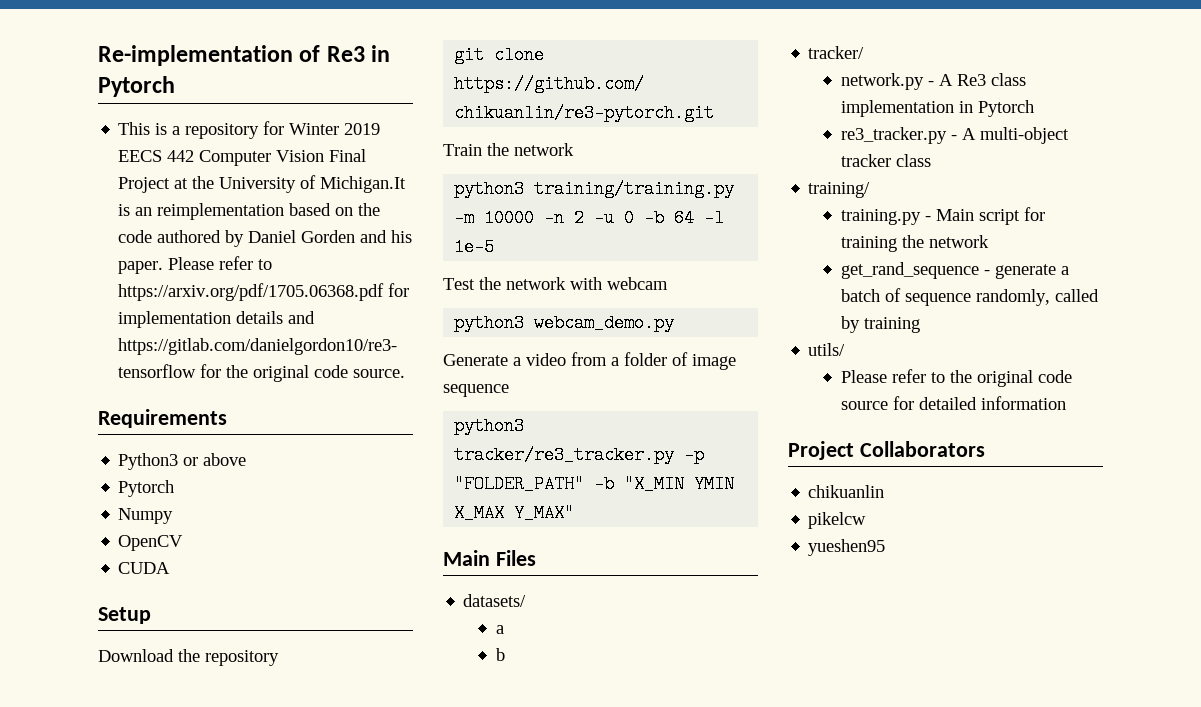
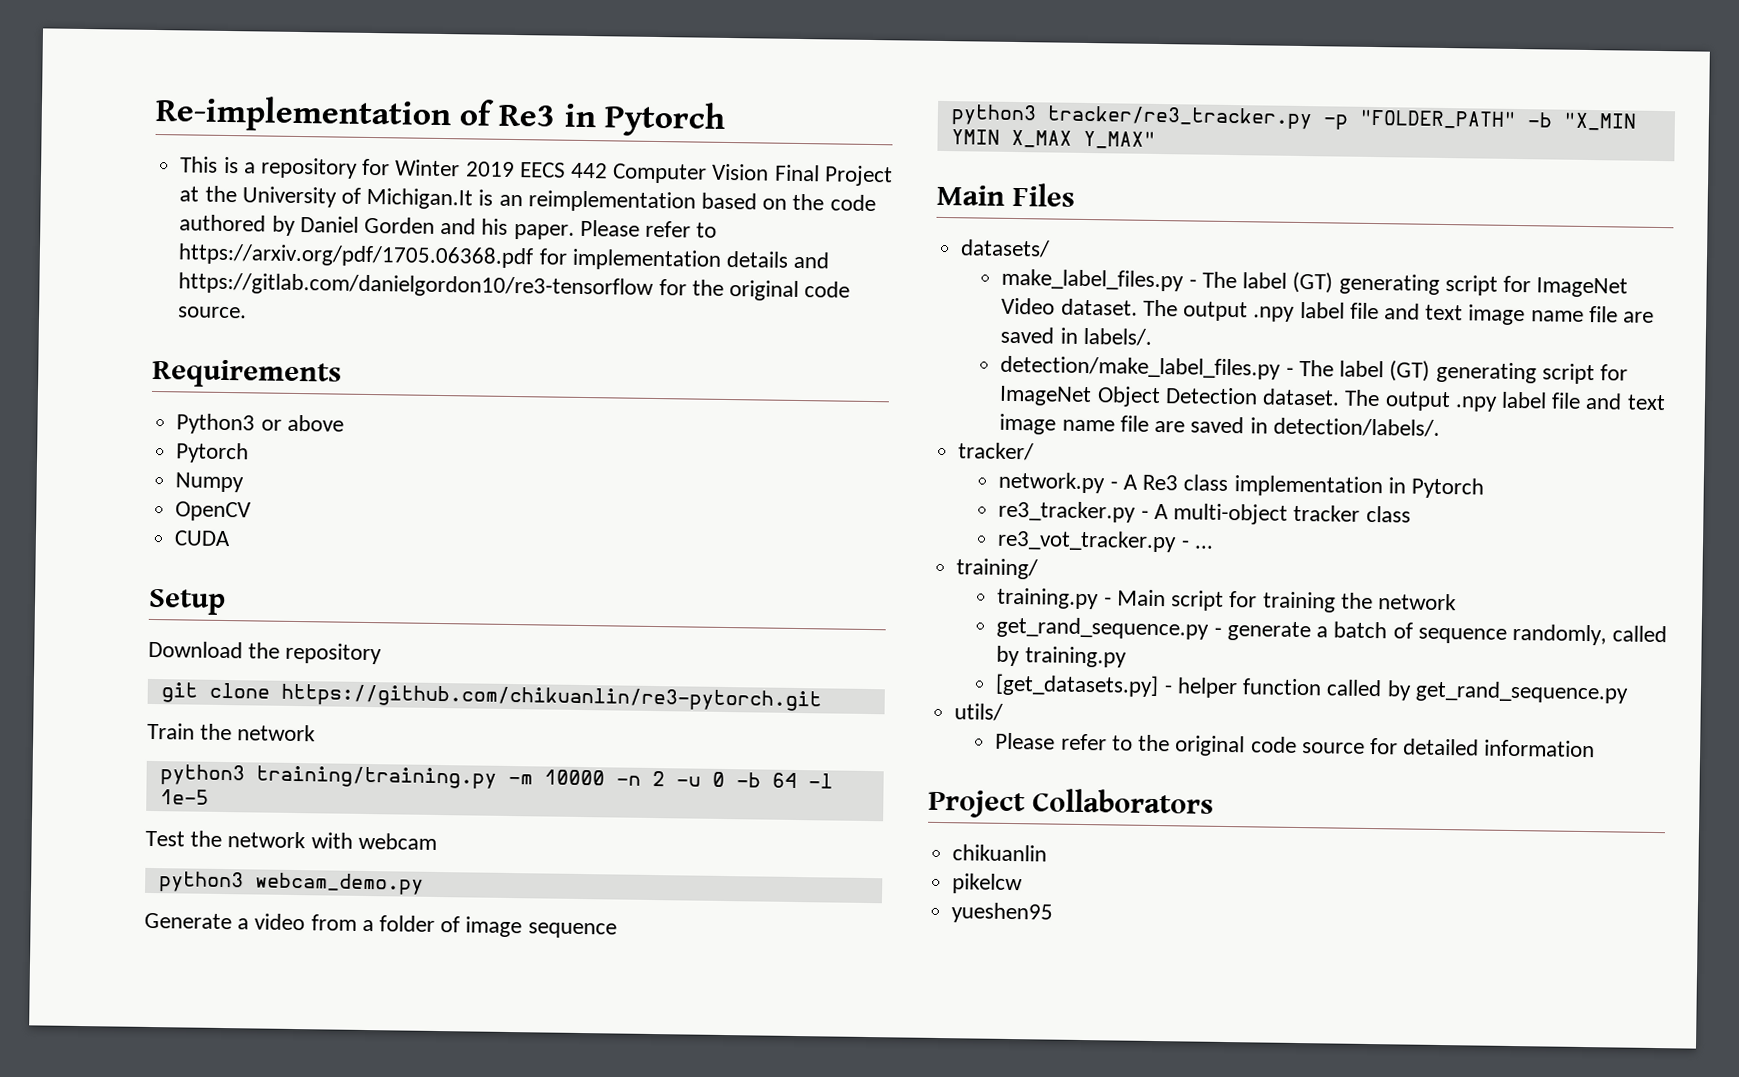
[496,625,505,634] [496,648,506,661] a // b -> [1001,268,1629,298] [1001,297,1655,326] [1000,326,1152,346] [1000,355,1628,385] [999,385,1666,412] [999,413,1440,437] make_label_files.py - The label (GT) generating script for ImageNet Video dataset. The output .npy label file and text image name file are saved in labels/. // detection/make_label_files.py - The label (GT) generating script for ImageNet Object Detection dataset. The output .npy label file and text image name file are saved in detection/labels/.
(932, 160) none -> [997,529,1213,553] // re3_vot_tracker.py - ...
[841,262,980,279] get_rand_sequence -> [996,616,1210,640] get_rand_sequence.py
[864,317,921,333] training -> [1024,646,1127,668] [995,673,1629,704] training.py // [get_datasets.py] - helper function called by get_rand_sequence.py

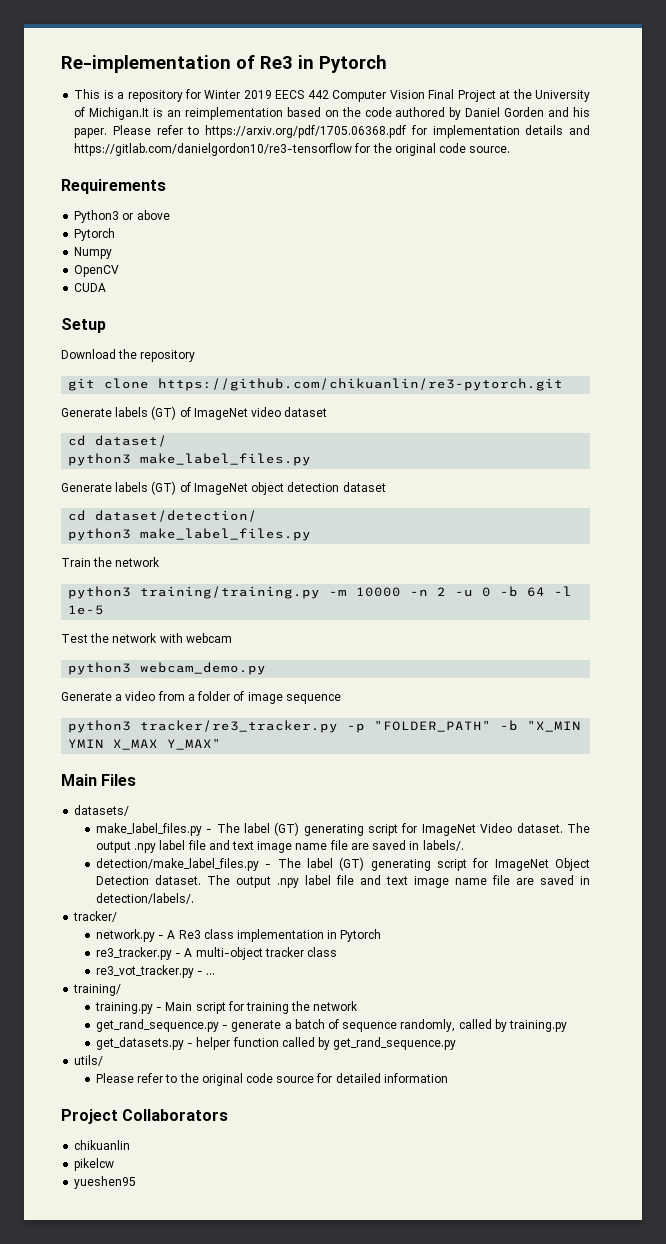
(822, 697) none -> [61,406,328,420] [68,435,168,447] [68,453,312,466] [61,481,386,495] [68,510,258,522] [68,528,312,541] // Generate labels (GT) of ImageNet video dataset // cd dataset/ // python3 make_label_files.py // Generate labels (GT) of ImageNet object detection dataset // cd dataset/detection/ // python3 make_label_files.py
[995,673,1160,698] [get_datasets.py] -> [95,1037,184,1050] get_datasets.py

